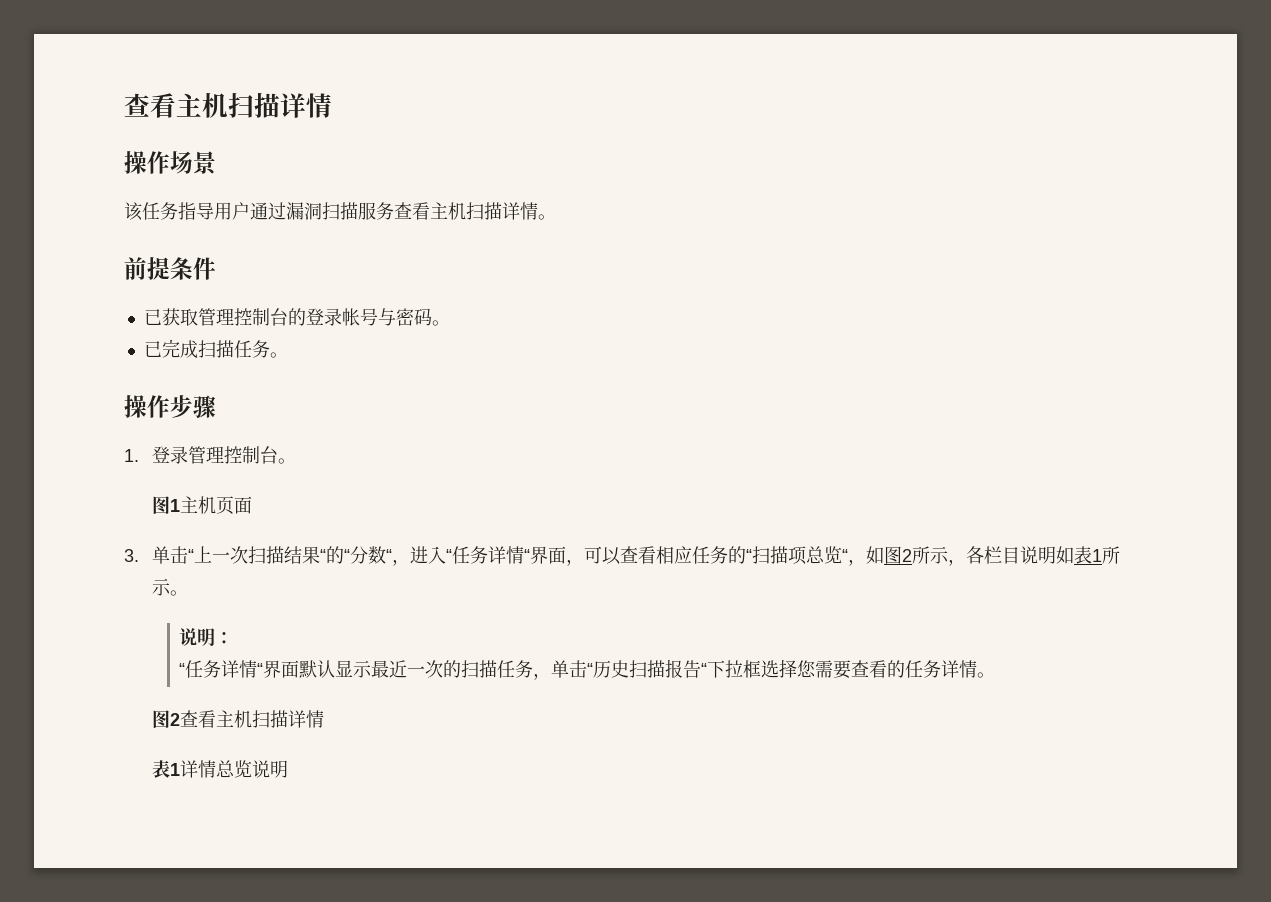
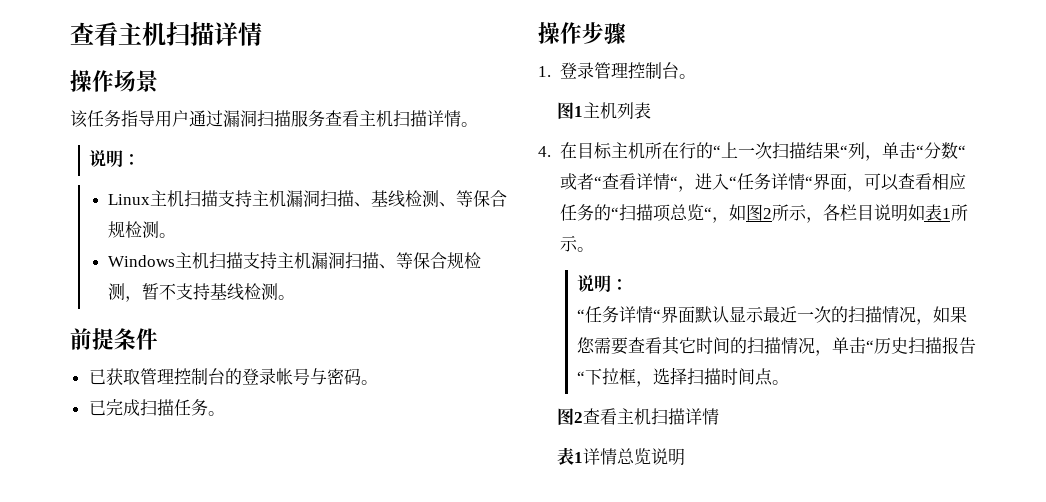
(556, 217) none -> [89,150,141,167] [108,190,508,208] [108,221,177,238] [108,252,482,269] [108,283,296,302] // 说明： // Linux主机扫描支持主机漏洞扫描、基线检测、等保合规检测。 // Windows主机扫描支持主机漏洞扫描、等保合规检测，暂不支持基线检测。
[215,496,252,515] [124,546,188,564] 页面 // 3.单击 -> [617,102,652,119] [538,142,713,159] 列表 // 4.在目标主机所在行的
[325,546,344,564] 的 -> [847,142,916,161] 列，单击
(392, 555) none -> [559,173,678,190] 或者“查看详情“
[497,660,534,678] 任务 -> [881,306,967,325] [576,336,815,355] 情况，如果您需要查看其它时间的扫描情况
[761,659,978,679] 选择您需要查看的任务详情 -> [635,367,773,387] ，选择扫描时间点

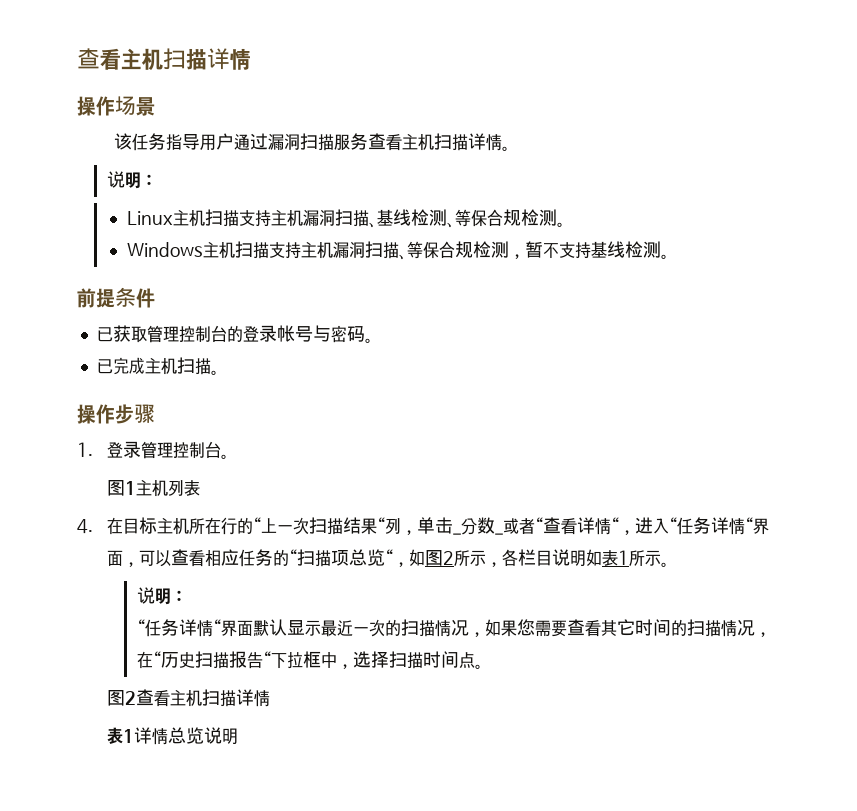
[139,399,208,416] 扫描任务 -> [144,357,211,375] 主机扫描
[915,142,966,159] “分数“ -> [452,517,503,535] _分数_
[831,337,866,354] 单击 -> [136,651,153,669] 在
(636, 376) none -> [320,652,337,668] 中

